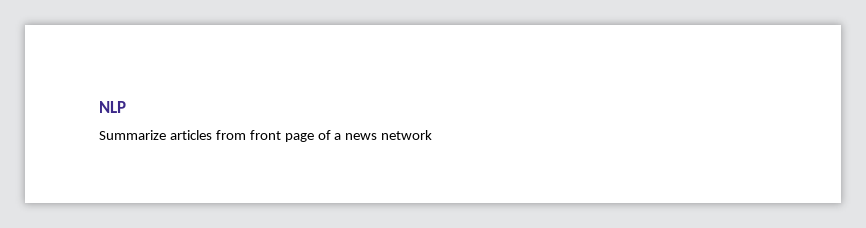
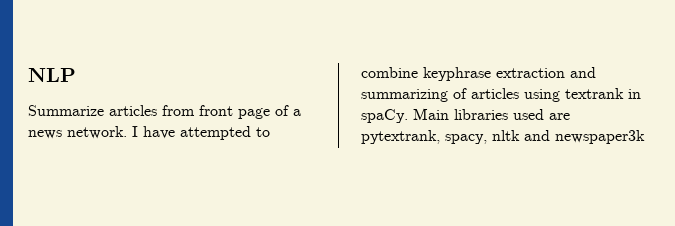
[381,130,433,140] network -> [67,126,270,140] [361,67,596,81] [361,88,641,102] [361,108,570,123] [361,130,645,144] network. I have attempted to combine keyphrase extraction and summarizing of articles using textrank in spaCy. Main libraries used are pytextrank, spacy, nltk and newspaper3k

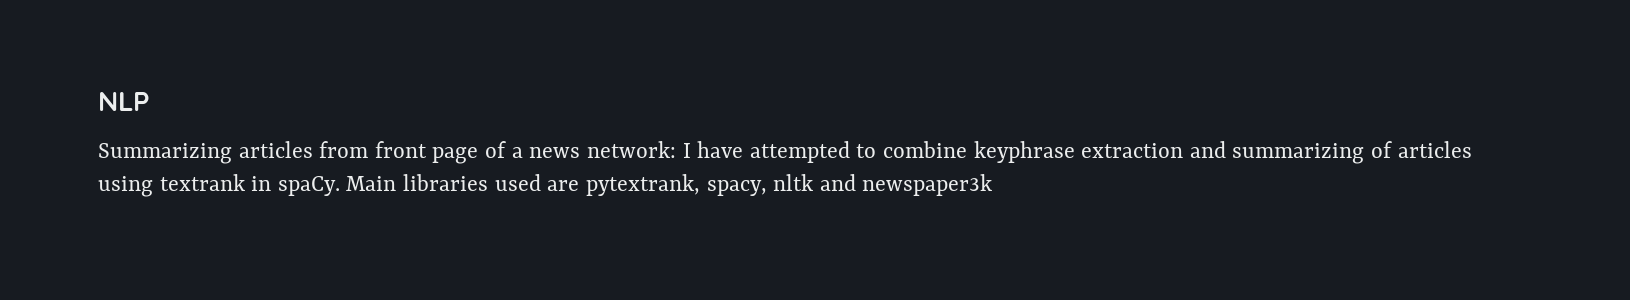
[28,105,104,116] Summarize -> [98,143,232,164] Summarizing
[67,126,127,139] network. -> [586,141,676,158] network:

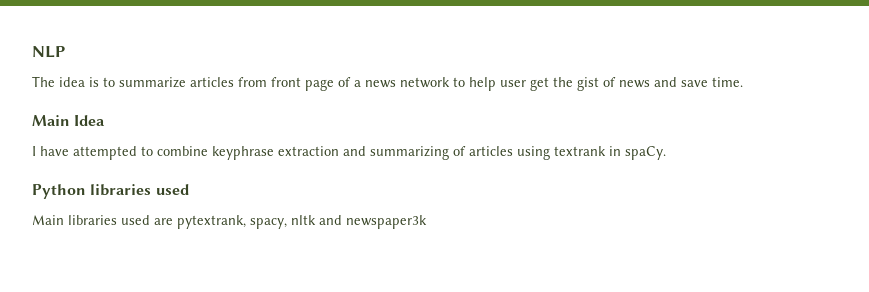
[98,143,232,164] Summarizing -> [32,76,186,88] The idea is to summarize
[586,141,676,158] network: -> [400,77,743,91] [32,115,106,126] network to help user get the gist of news and save time. // Main Idea //
(340, 186) none -> [32,184,189,199] // Python libraries used //

